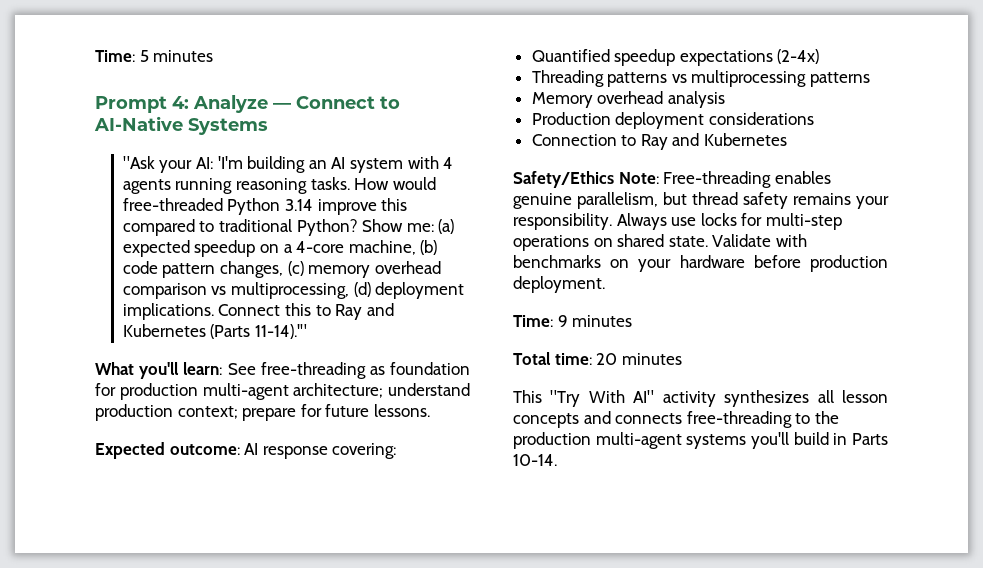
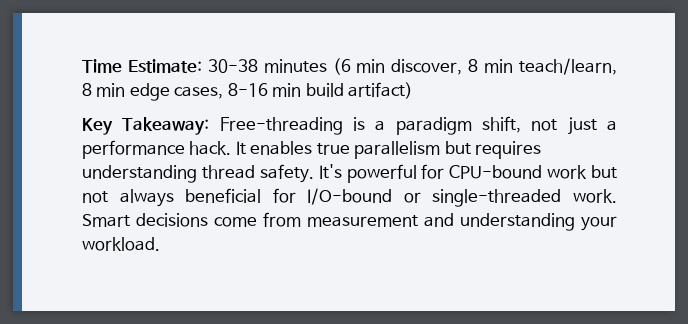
[95,50,214,62] [95,95,400,113] [94,116,268,135] [122,156,454,173] [122,177,436,194] [122,198,408,215] [122,219,455,236] [122,240,438,257] [122,261,441,278] [122,282,465,299] [122,303,394,320] [122,324,308,339] [95,362,470,379] [95,383,470,400] [95,404,430,421] [95,442,397,459] [531,49,820,66] [531,70,871,87] [531,91,725,108] [531,112,814,129] [531,133,788,150] [513,171,831,188] [513,192,889,209] [513,213,842,230] [513,234,807,251] [513,255,888,272] [513,276,605,293] [513,315,633,327] [513,352,682,365] [513,390,888,407] [513,411,839,428] [513,432,888,449] [513,454,557,466] Time: 5 minutes // Prompt 4: Analyze — Connect to AI-Native Systems // "Ask your AI: 'I'm building an AI system with 4 agents running reasoning tasks. How would free-threaded Python 3.14 improve this compared to traditional Python? Show me: (a) expected speedup on a 4-core machine, (b) code pattern changes, (c) memory overhead comparison vs multiprocessing, (d) deployment implications. Connect this to Ray and Kubernetes (Parts 11-14).'" // What you'll learn: See free-threading as foundation for production multi-agent architecture; understand production context; prepare for future lessons. // Expected outcome: AI response covering: // Quantified speedup expectations (2-4x) // Threading patterns vs multiprocessing patterns // Memory overhead analysis // Production deployment considerations // Connection to Ray and Kubernetes // Safety/Ethics Note: Free-threading enables genuine parallelism, but thread safety remains your responsibility. Always use locks for multi-step operations on shared state. Validate with benchmarks on your hardware before production deployment. // Time: 9 minutes // Total time: 20 minutes // This "Try With AI" activity synthesizes all lesson concepts and connects free-threading to the production multi-agent systems you'll build in Parts 10-14. -> [82,58,618,75] [82,82,414,101] [82,116,618,135] [82,140,542,159] [82,164,617,183] [82,188,617,207] [82,212,617,231] [82,237,160,251] Time Estimate: 30-38 minutes (6 min discover, 8 min teach/learn, 8 min edge cases, 8-16 min build artifact) // Key Takeaway: Free-threading is a paradigm shift, not just a performance hack. It enables true parallelism but requires understanding thread safety. It's powerful for CPU-bound work but not always beneficial for I/O-bound or single-threaded work. Smart decisions come from measurement and understanding your workload.

